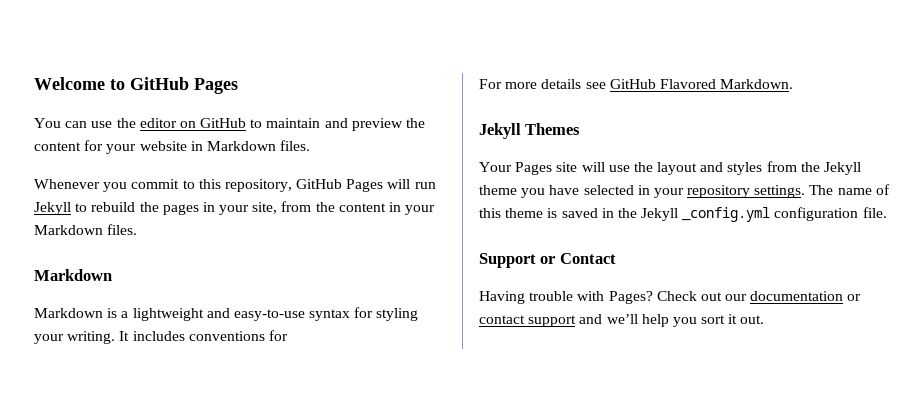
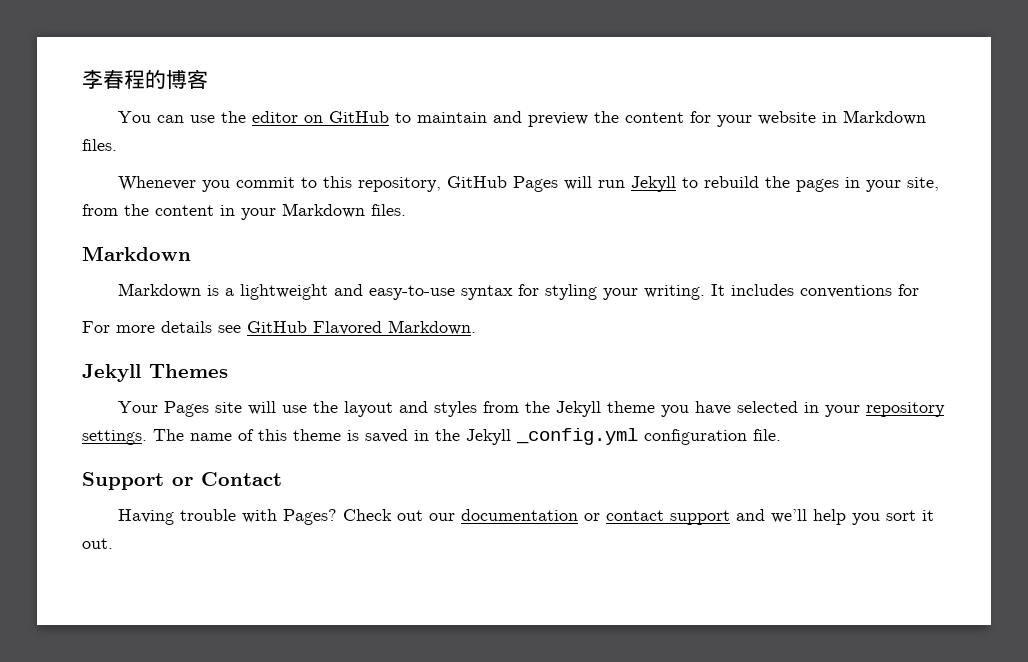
[34,77,238,94] Welcome to GitHub Pages -> [82,69,208,89] 李春程的博客

